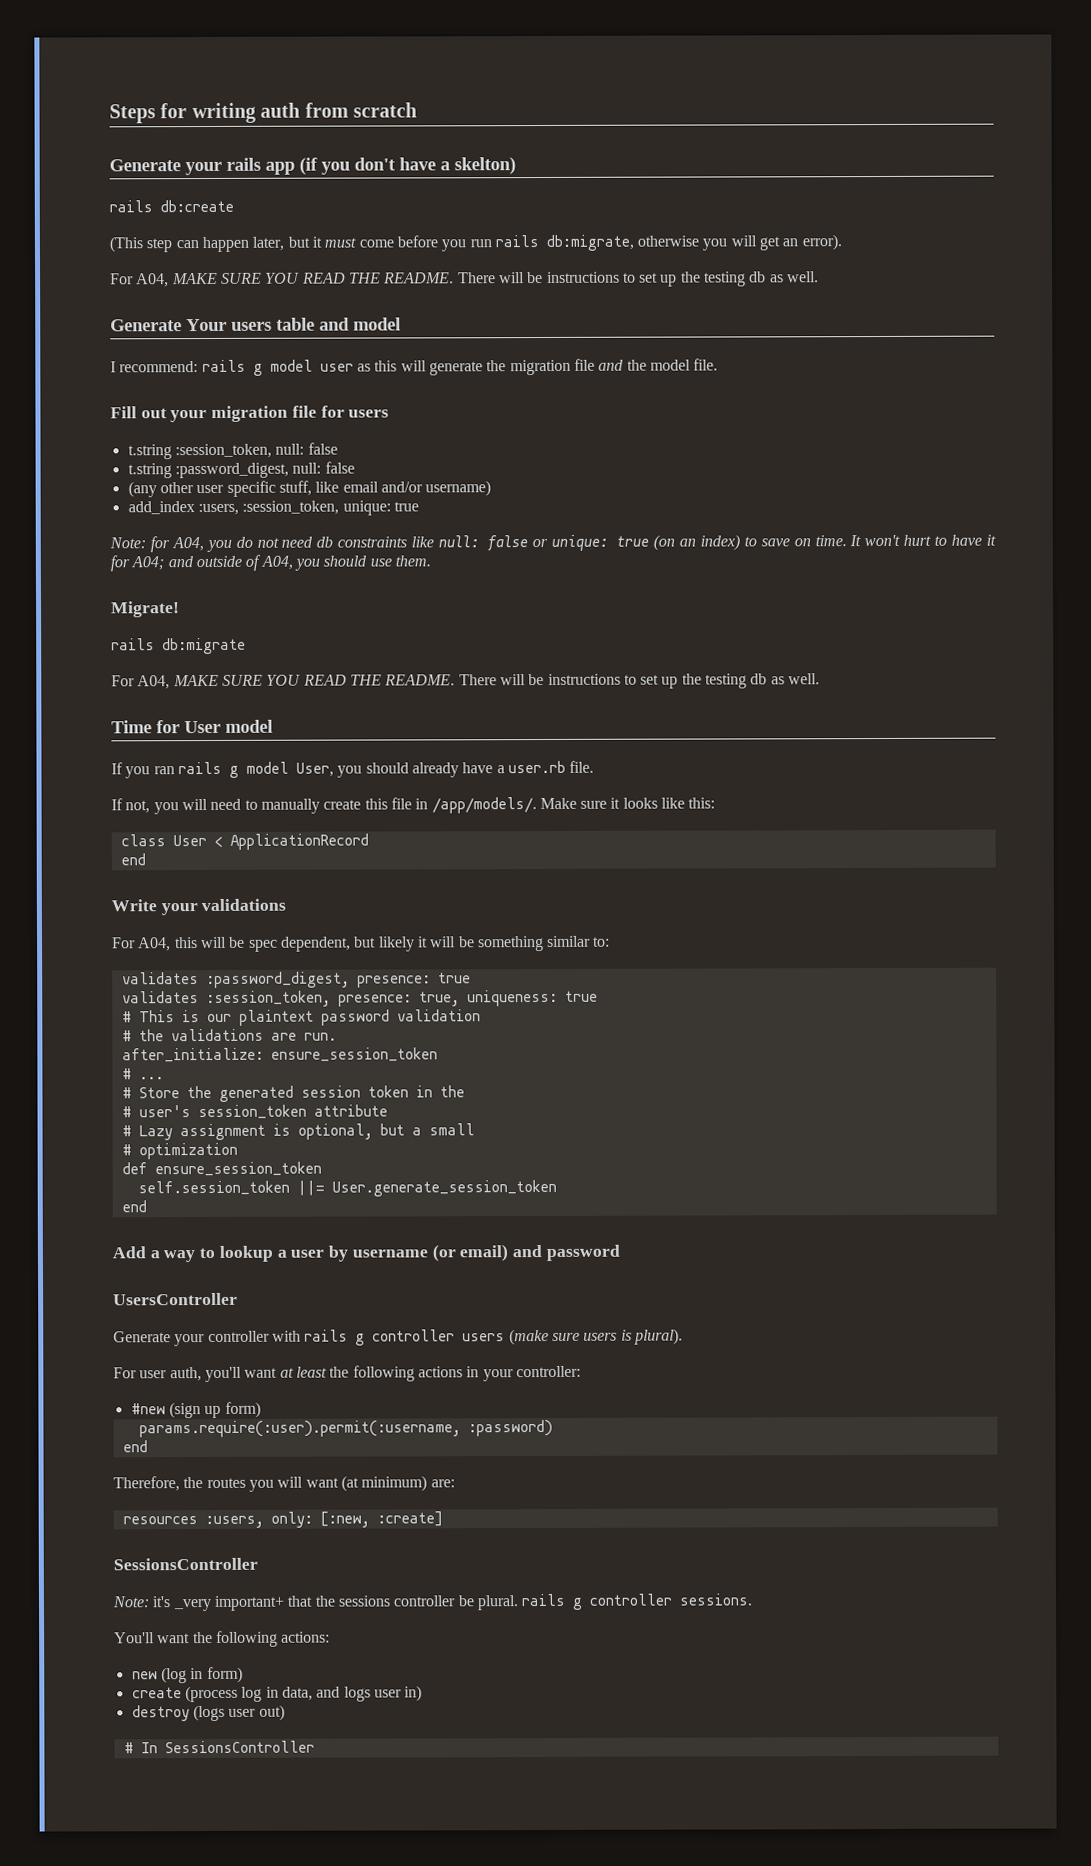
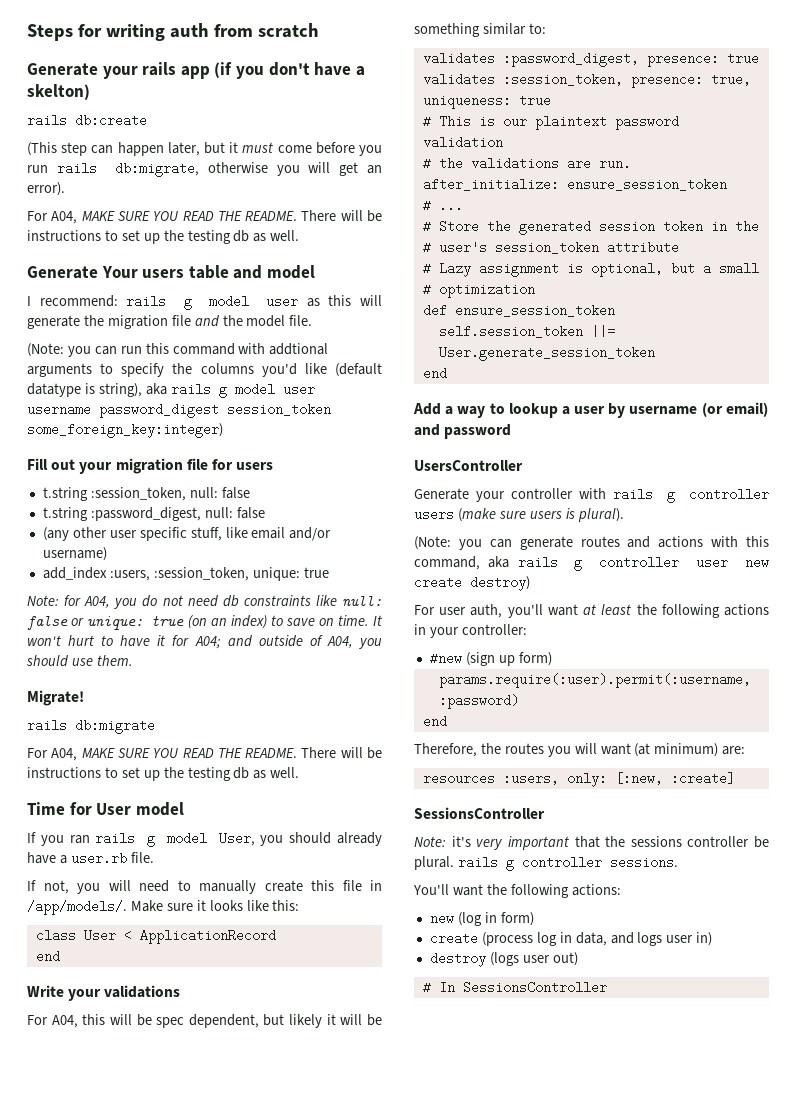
(719, 364) none -> [27,343,329,357] [27,363,382,377] [27,383,315,398] [27,403,331,418] [27,423,223,438] // (Note: you can run this command with addtional arguments to specify the columns you'd like (default datatype is string), aka rails g model user username password_digest session_token some_foreign_key:integer)
(683, 1336) none -> [414,536,769,550] [414,556,770,571] [414,576,530,591] // (Note: you can generate routes and actions with this command, aka rails g controller user new create destroy)
[172,1595,285,1612] _very important+ -> [476,836,569,850] very important

